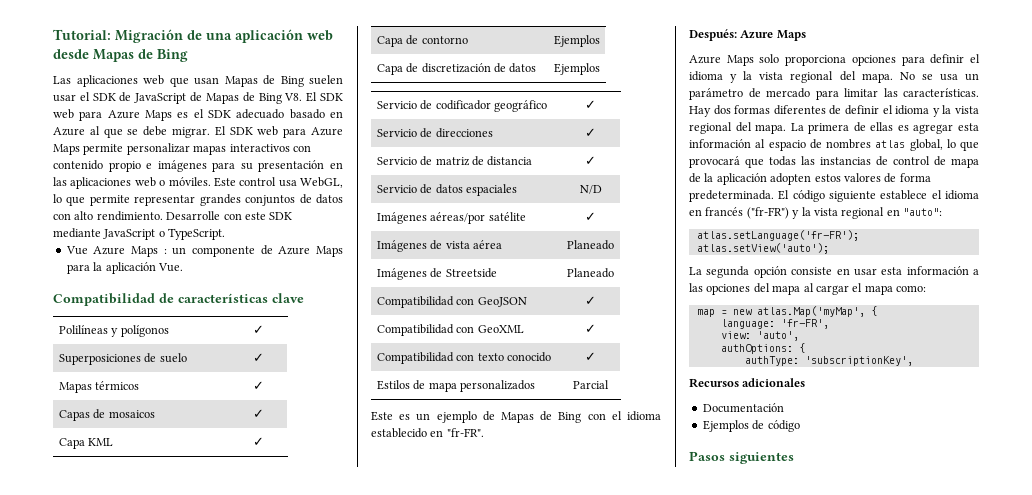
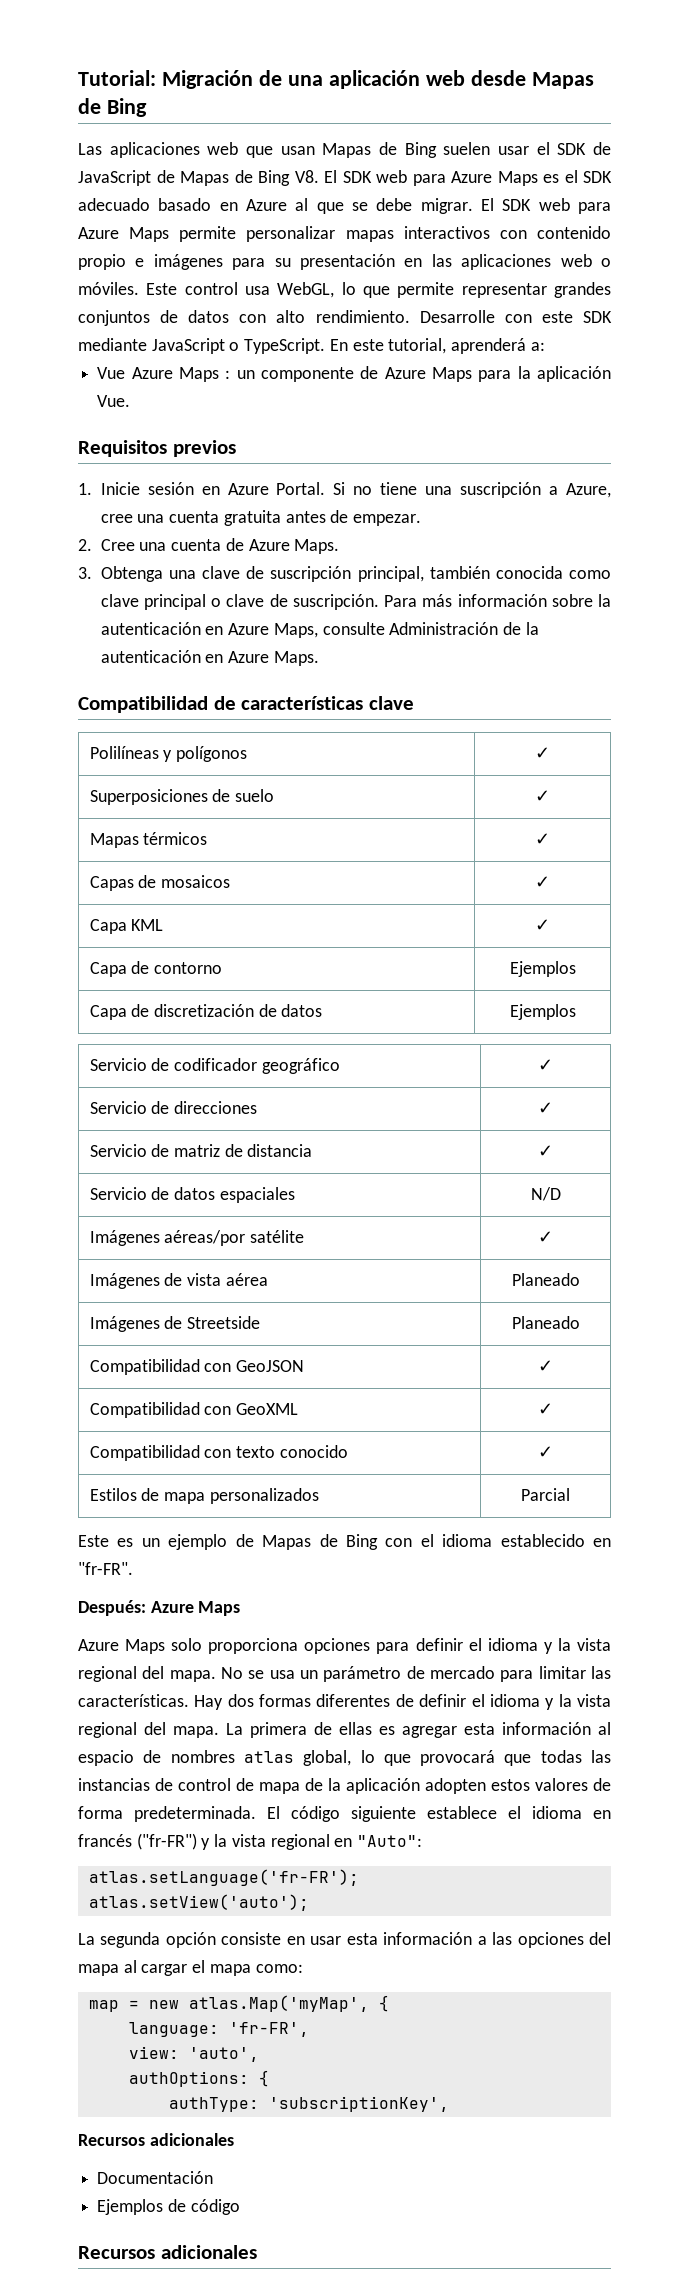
(226, 234) none -> [329,338,545,354] En este tutorial, aprenderá a:
(183, 267) none -> [78,440,236,457] [78,482,611,498] [100,510,422,526] [78,538,340,554] [78,566,611,582] [100,594,612,610] [100,622,539,638] [100,650,319,666] // Requisitos previos // 1. Inicie sesión en Azure Portal. Si no tiene una suscripción a Azure, cree una cuenta gratuita antes de empezar. // 2. Cree una cuenta de Azure Maps. // 3. Obtenga una clave de suscripción principal, también conocida como clave principal o clave de suscripción. Para más información sobre la autenticación en Azure Maps, consulte Administración de la autenticación en Azure Maps.
[903,208,942,216] "auto": -> [357,1835,423,1847] "Auto":
[689,451,794,464] Pasos siguientes -> [78,2245,257,2259] Recursos adicionales

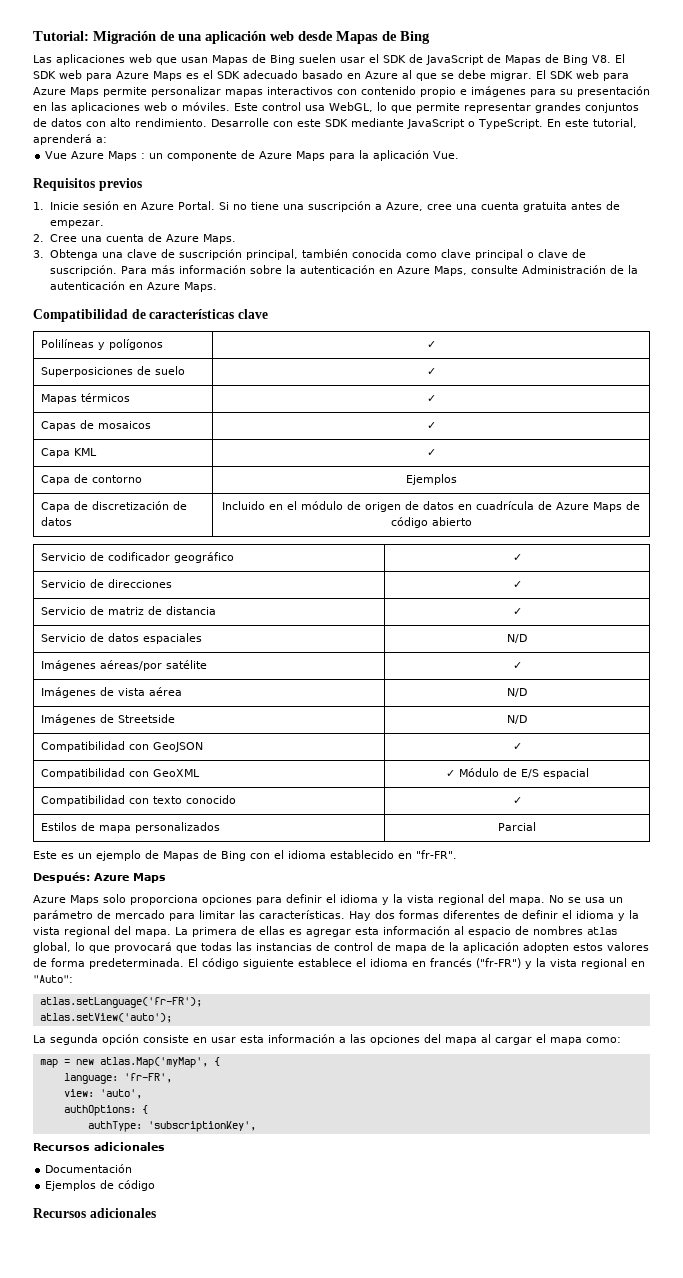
[509,1004,576,1020] Ejemplos -> [222,501,640,512] [390,517,472,528] Incluido en el módulo de origen de datos en cuadrícula de Azure Maps de código abierto
[511,1273,580,1286] Planeado -> [507,688,527,697] N/D
[511,1316,580,1329] Planeado -> [507,715,527,724] N/D
(553, 1409) none -> [458,768,589,779] Módulo de E/S espacial

